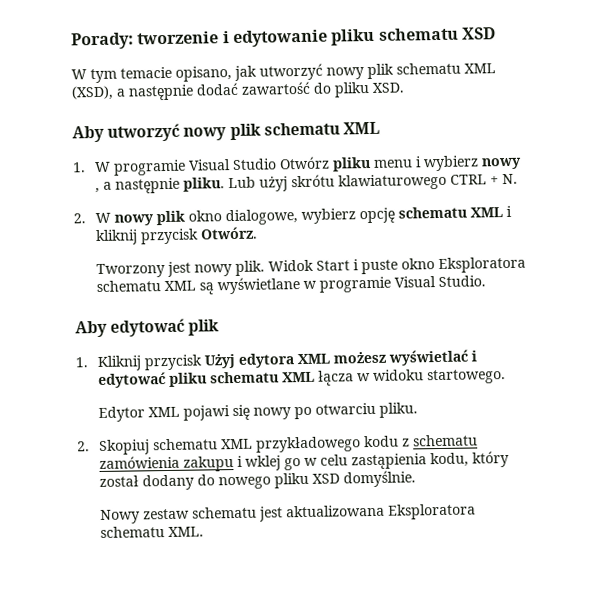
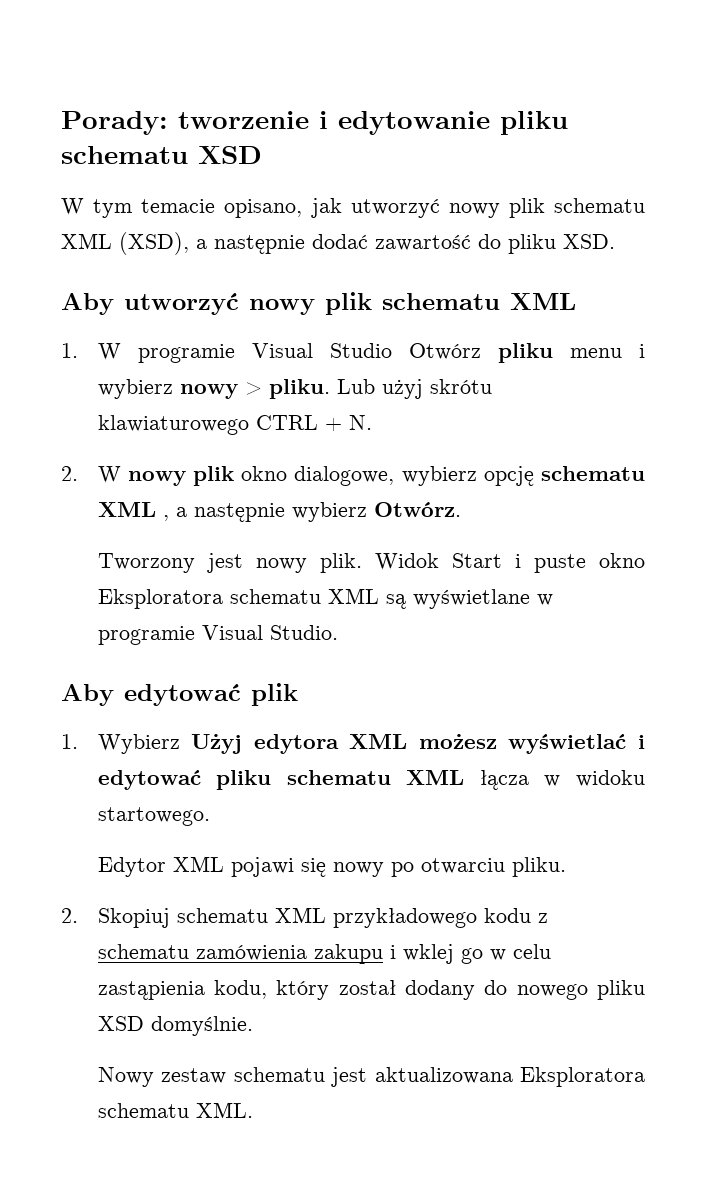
[95,177,181,194] , a następnie -> [244,382,262,395] >
[506,205,513,217] [95,228,200,246] i kliknij przycisk -> [162,502,367,522] , a następnie wybierz
[97,354,204,372] Kliknij przycisk -> [97,734,180,754] Wybierz

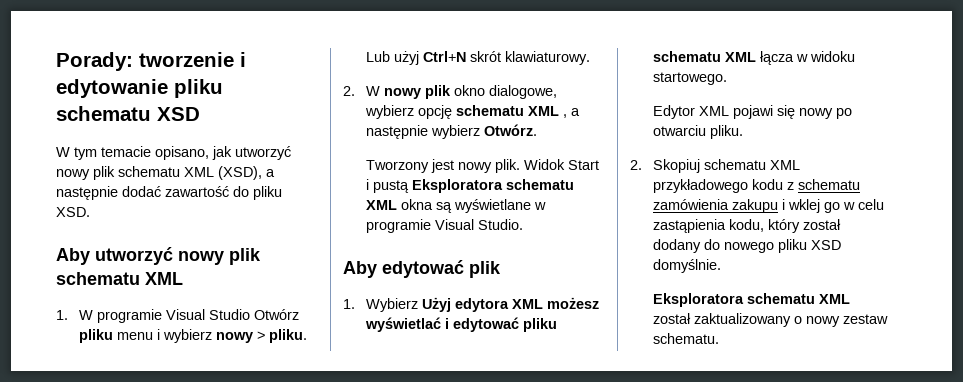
[429,379,492,394] [97,415,372,435] skrótu klawiaturowego CTRL + N. -> [423,51,591,65] Ctrl+N skrót klawiaturowy.
[533,553,646,573] [97,588,379,609] puste okno Eksploratora schematu XML -> [373,179,575,193] [366,199,434,210] pustą Eksploratora schematu XML okna
[97,1067,645,1087] [97,1102,253,1118] Nowy zestaw schematu jest aktualizowana Eksploratora schematu XML. -> [653,293,851,307] [653,313,889,327] [653,333,720,344] Eksploratora schematu XML został zaktualizowany o nowy zestaw schematu.

